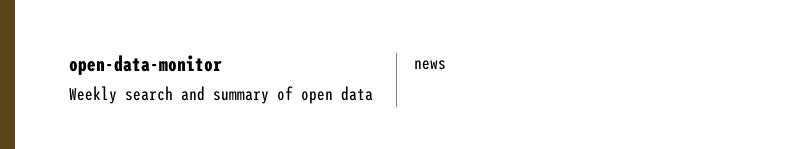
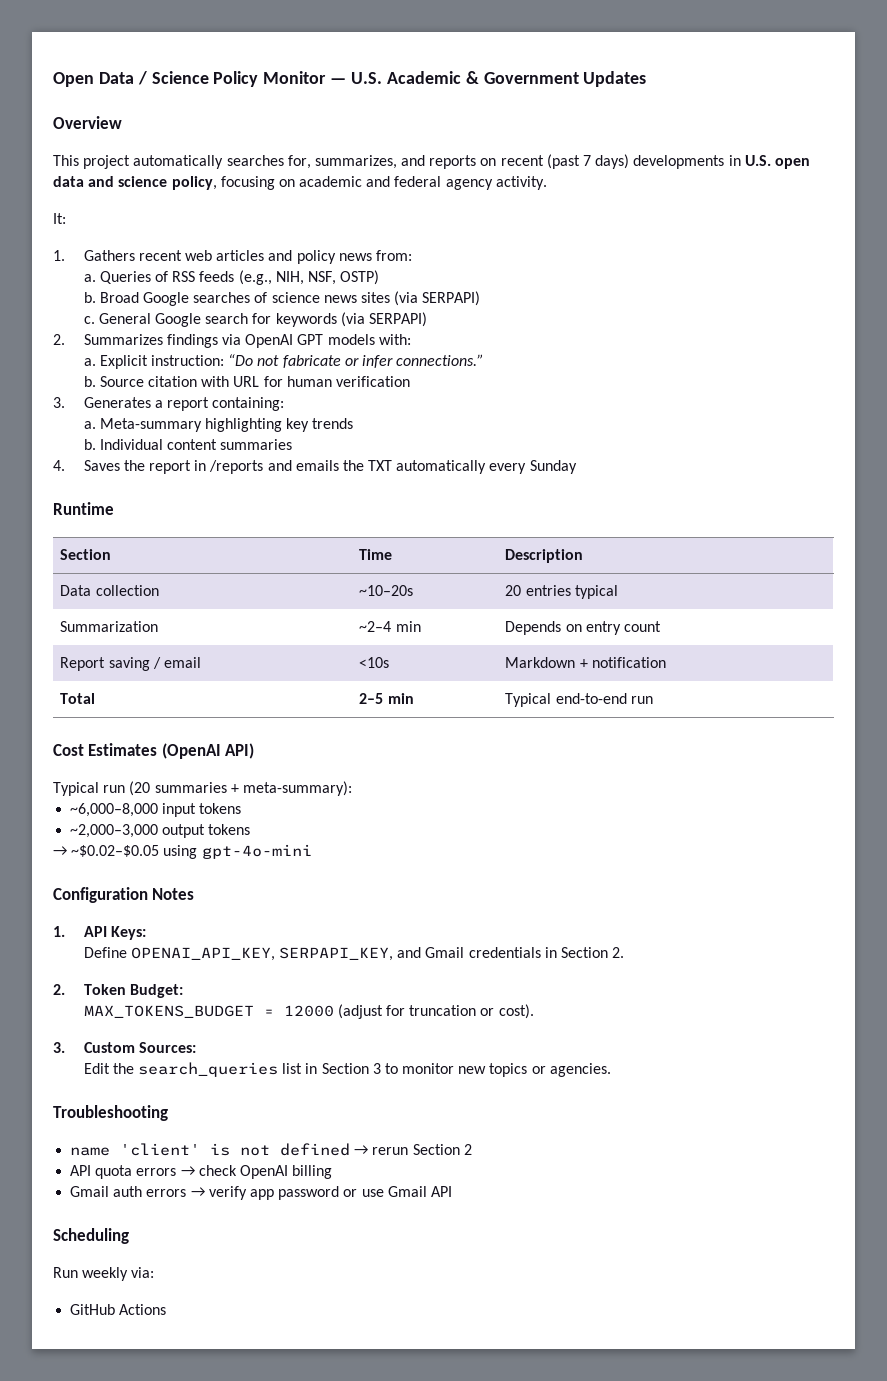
[69,55,222,75] [69,86,373,104] [414,60,446,70] open-data-monitor // Weekly search and summary of open data news -> [53,71,647,87] [53,116,122,129] [53,154,810,169] [53,176,547,190] [53,213,66,224] [53,250,412,264] [83,270,380,285] [83,291,481,306] [83,312,427,327] [53,334,411,348] [83,354,485,369] [83,376,410,387] [53,397,285,411] [83,418,354,432] [83,439,293,450] [53,460,577,474] [53,502,114,515] [60,549,112,560] [359,549,393,560] [505,549,584,563] [60,585,159,596] [359,585,414,596] [505,585,618,599] [60,621,159,632] [359,621,421,632] [505,621,662,635] [60,657,202,671] [359,657,390,668] [505,657,666,668] [60,693,96,704] [359,693,414,704] [505,693,653,707] [53,743,255,759] [53,781,352,796] [70,803,242,817] [70,824,251,838] [53,844,312,859] [53,887,195,903] [53,926,146,940] [83,947,625,961] [53,984,183,998] [83,1004,534,1019] [53,1042,196,1053] [83,1062,611,1077] [53,1105,168,1121] [70,1143,472,1156] [70,1165,333,1179] [70,1186,452,1200] [53,1228,129,1244] [53,1267,155,1281] [70,1304,167,1315] Open Data / Science Policy Monitor — U.S. Academic & Government Updates // Overview // This project automatically searches for, summarizes, and reports on recent (past 7 days) developments in U.S. open data and science policy, focusing on academic and federal agency activity. // It: // 1. Gathers recent web articles and policy news from: // a. Queries of RSS feeds (e.g., NIH, NSF, OSTP) // b. Broad Google searches of science news sites (via SERPAPI) // c. General Google search for keywords (via SERPAPI) // 2. Summarizes findings via OpenAI GPT models with: // a. Explicit instruction: “Do not fabricate or infer connections.” // b. Source citation with URL for human verification // 3. Generates a report containing: // a. Meta-summary highlighting key trends // b. Individual content summaries // 4. Saves the report in /reports and emails the TXT automatically every Sunday // Runtime // Section | Time | Description // Data collection | ~10–20s | 20 entries typical // Summarization | ~2–4 min | Depends on entry count // Report saving / email | <10s | Markdown + notification // Total | 2–5 min | Typical end-to-end run // Cost Estimates (OpenAI API) // Typical run (20 summaries + meta-summary): // ~6,000–8,000 input tokens // ~2,000–3,000 output tokens // → ~$0.02–$0.05 using gpt-4o-mini // Configuration Notes // 1. API Keys: // Define OPENAI_API_KEY, SERPAPI_KEY, and Gmail credentials in Section 2. // 2. Token Budget: // MAX_TOKENS_BUDGET = 12000 (adjust for truncation or cost). // 3. Custom Sources: // Edit the search_queries list in Section 3 to monitor new topics or agencies. // Troubleshooting // name 'client' is not defined → rerun Section 2 // API quota errors → check OpenAI billing // Gmail auth errors → verify app password or use Gmail API // Scheduling // Run weekly via: // GitHub Actions

